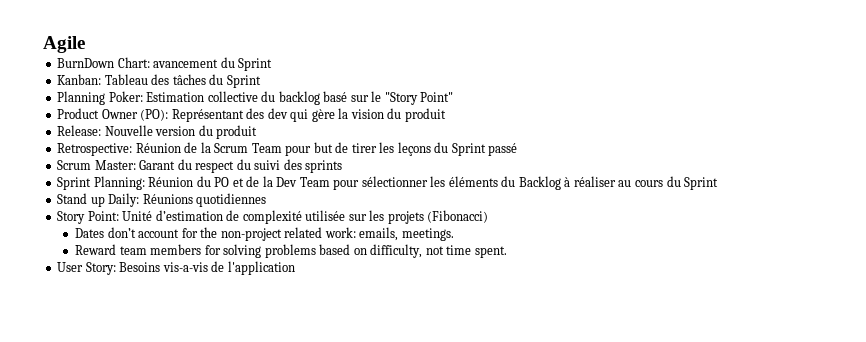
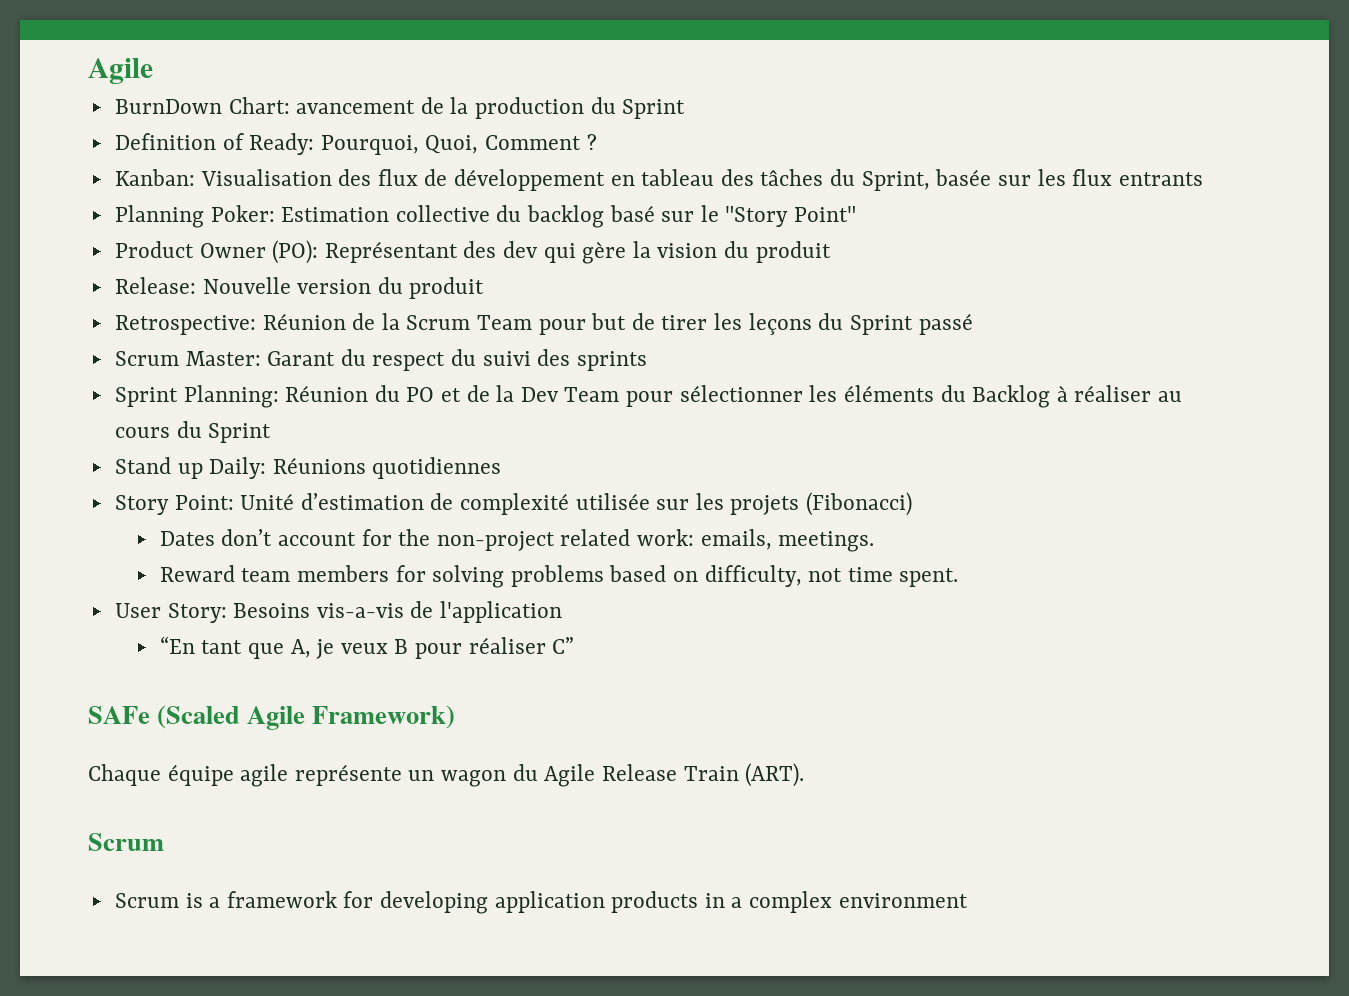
[220,57,273,71] [57,74,261,88] du Sprint // Kanban: Tableau des tâches du Sprint -> [420,97,686,119] [114,133,597,155] [114,169,1203,191] de la production du Sprint // Definition of Ready: Pourquoi, Quoi, Comment ? // Kanban: Visualisation des flux de développement en tableau des tâches du Sprint, basée sur les flux entrants
(295, 268) none -> [159,636,575,659] [88,705,456,730] [88,763,805,787] [88,833,164,851] [114,891,968,914] // “En tant que A, je veux B pour réaliser C” // SAFe (Scaled Agile Framework) // Chaque équipe agile représente un wagon du Agile Release Train (ART). // Scrum // Scrum is a framework for developing application products in a complex environment

